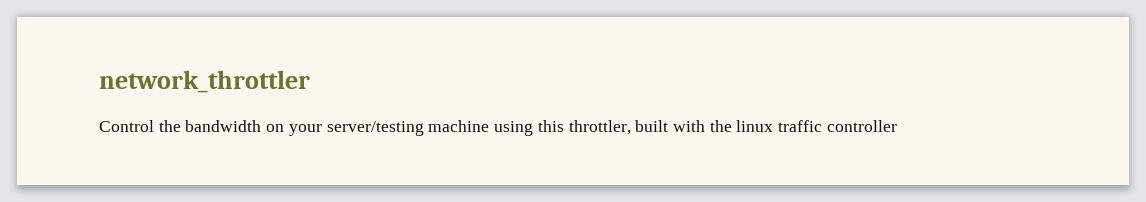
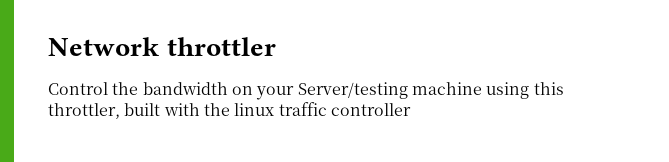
[99,70,310,93] network_throttler -> [48,37,276,56] Network throttler
[326,121,424,136] server/testing -> [297,82,408,99] Server/testing

